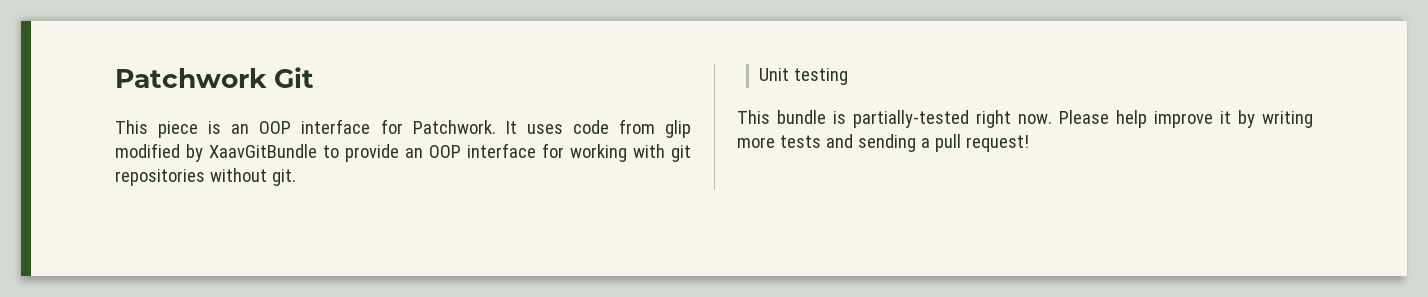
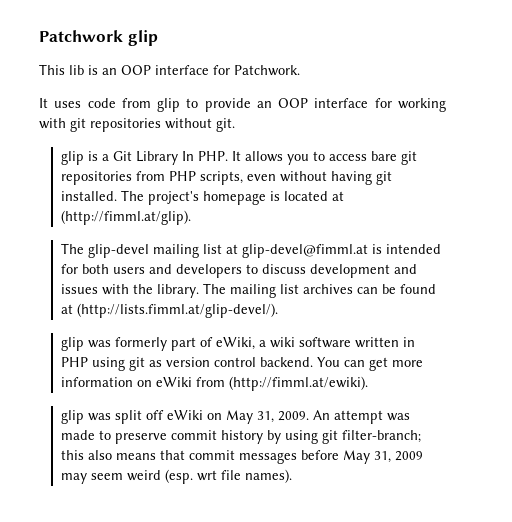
[274,67,314,88] [115,120,199,138] Git // This piece -> [127,30,158,46] [39,64,84,75] glip // This lib
(496, 127) none -> (300, 70) //
[115,143,317,162] modified by XaavGitBundle -> (181, 105) none
[759,68,849,85] [737,110,1313,128] [737,134,1029,152] Unit testing // This bundle is partially-tested right now. Please help improve it by writing more tests and sending a pull request! -> [61,151,418,165] [61,171,393,185] [61,190,345,205] [61,210,192,225] [61,243,442,258] [61,264,418,278] [61,283,437,298] [61,303,279,318] [61,337,416,351] [61,357,424,371] [61,376,369,391] [61,410,411,424] [61,430,422,444] [61,450,424,464] [61,469,293,484] glip is a Git Library In PHP. It allows you to access bare git repositories from PHP scripts, even without having git installed. The project's homepage is located at (http://fimml.at/glip). // The glip-devel mailing list at glip-devel@fimml.at is intended for both users and developers to discuss development and issues with the library. The mailing list archives can be found at (http://lists.fimml.at/glip-devel/). // glip was formerly part of eWiki, a wiki software written in PHP using git as version control backend. You can get more information on eWiki from (http://fimml.at/ewiki). // glip was split off eWiki on May 31, 2009. An attempt was made to preserve commit history by using git filter-branch; this also means that commit messages before May 31, 2009 may seem weird (esp. wrt file names).

